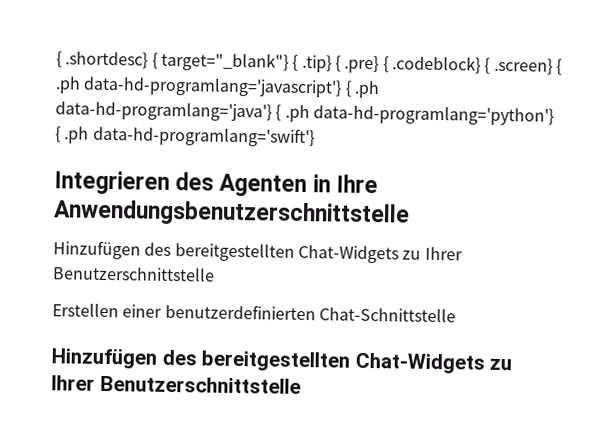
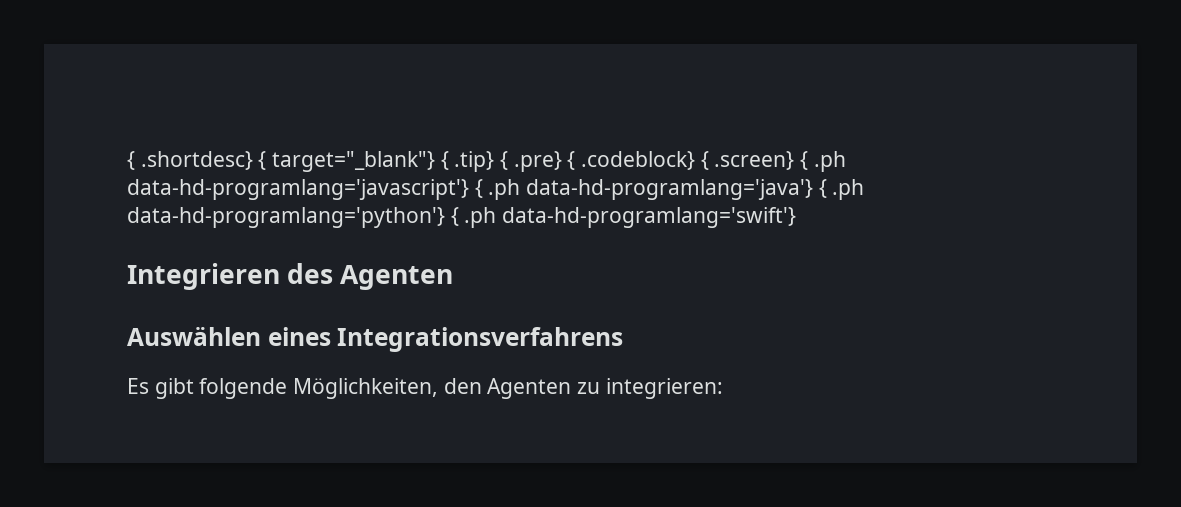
[312,174,378,194] [53,199,410,228] [53,240,463,264] [53,266,215,282] [52,303,456,323] [51,348,513,374] [51,375,301,394] in Ihre Anwendungsbenutzerschnittstelle // Hinzufügen des bereitgestellten Chat-Widgets zu Ihrer Benutzerschnittstelle // Erstellen einer benutzerdefinierten Chat-Schnittstelle // Hinzufügen des bereitgestellten Chat-Widgets zu Ihrer Benutzerschnittstelle -> [127,326,624,352] [127,378,723,399] // Auswählen eines Integrationsverfahrens // Es gibt folgende Möglichkeiten, den Agenten zu integrieren:

